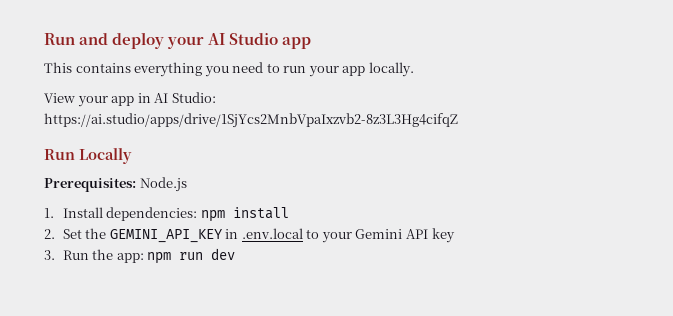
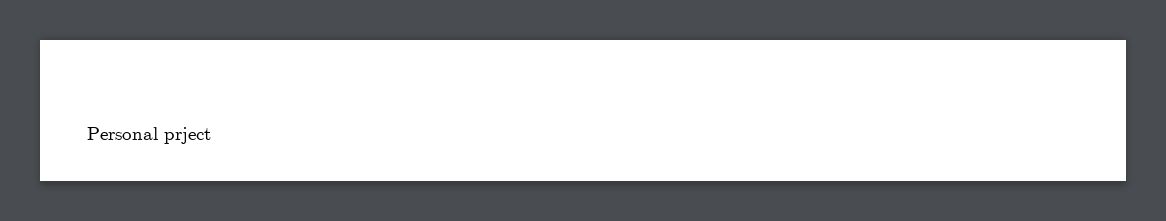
[44,32,312,49] [44,62,414,77] [44,92,216,107] [44,113,458,128] [44,148,132,164] [44,177,187,192] [44,207,289,222] [44,228,455,243] [44,248,236,264] Run and deploy your AI Studio app // This contains everything you need to run your app locally. // View your app in AI Studio: https://ai.studio/apps/drive/1SjYcs2MnbVpaIxzvb2-8z3L3Hg4cifqZ // Run Locally // Prerequisites: Node.js // 1. Install dependencies: npm install // 2. Set the GEMINI_API_KEY in .env.local to your Gemini API key // 3. Run the app: npm run dev -> [87,127,211,144] Personal prject

